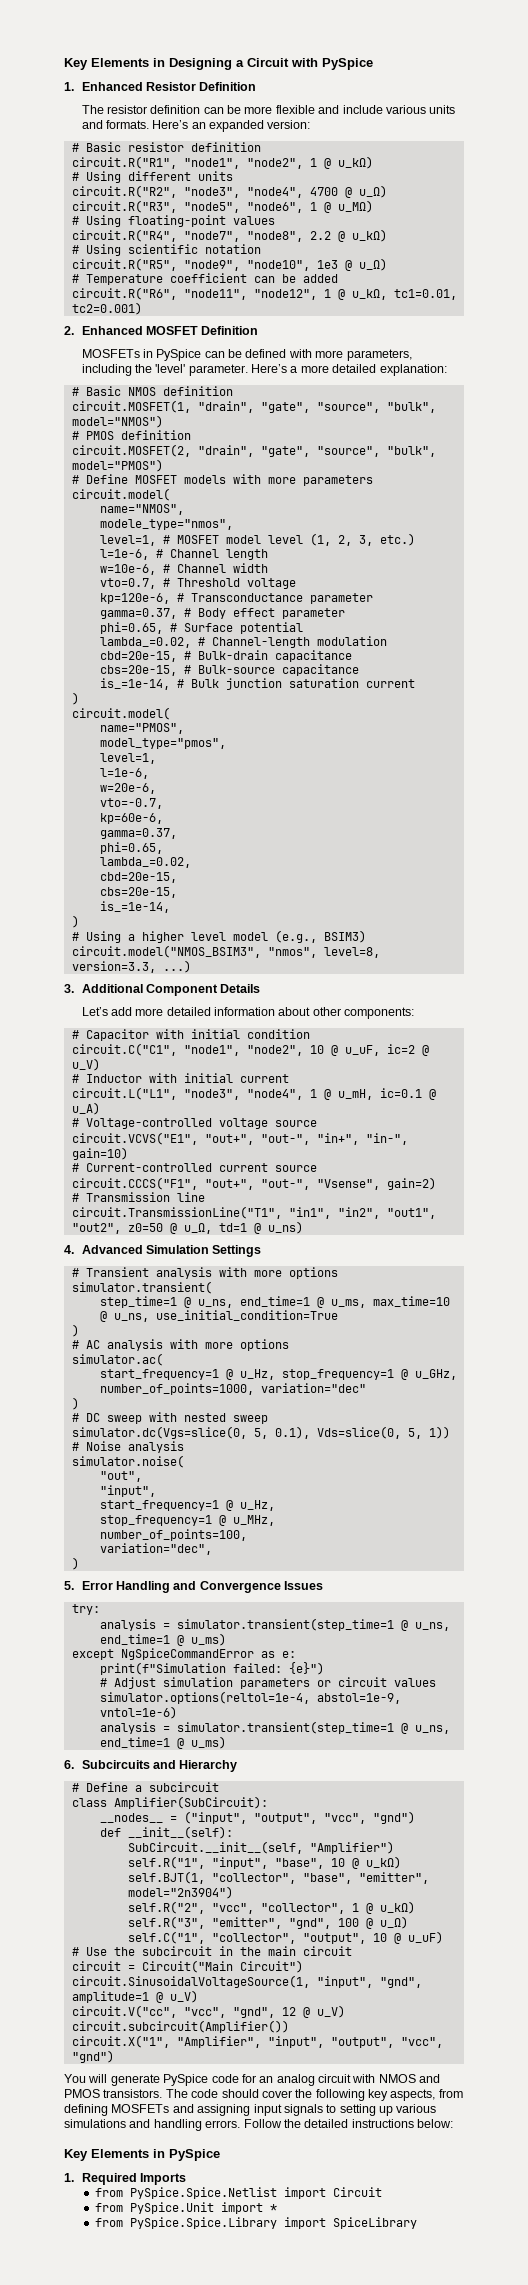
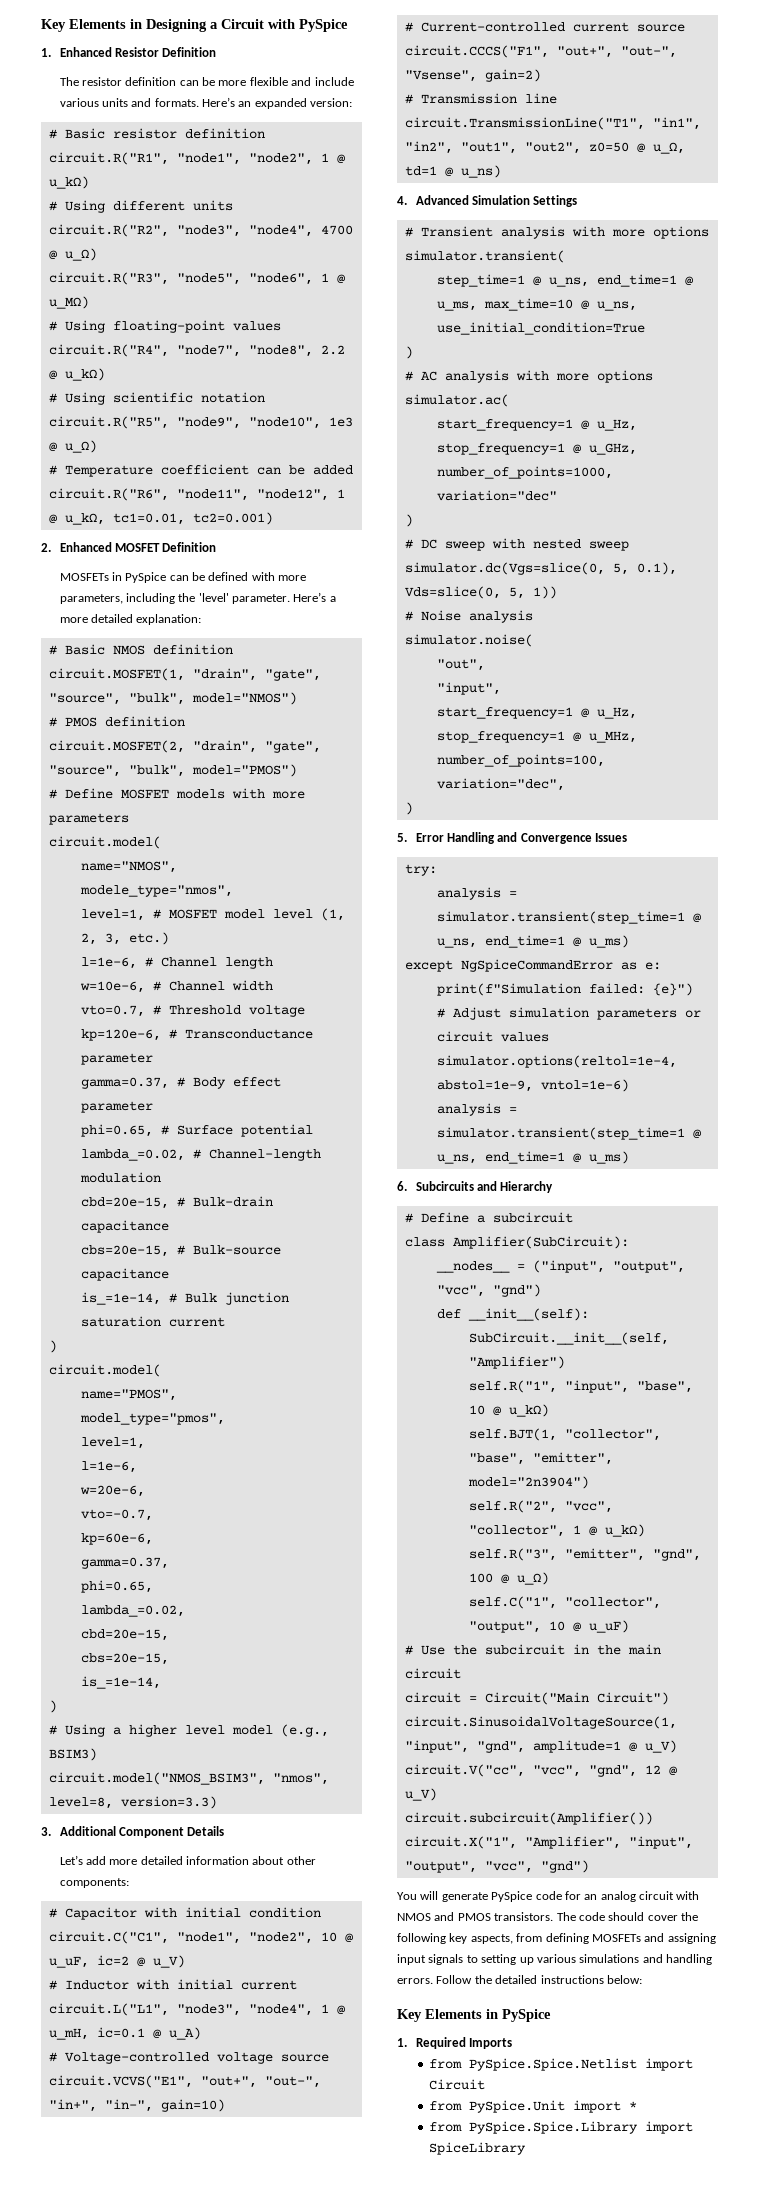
[71,960,191,973] version=3.3, ...) -> [120,1796,217,1809] version=3.3)

